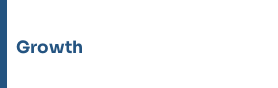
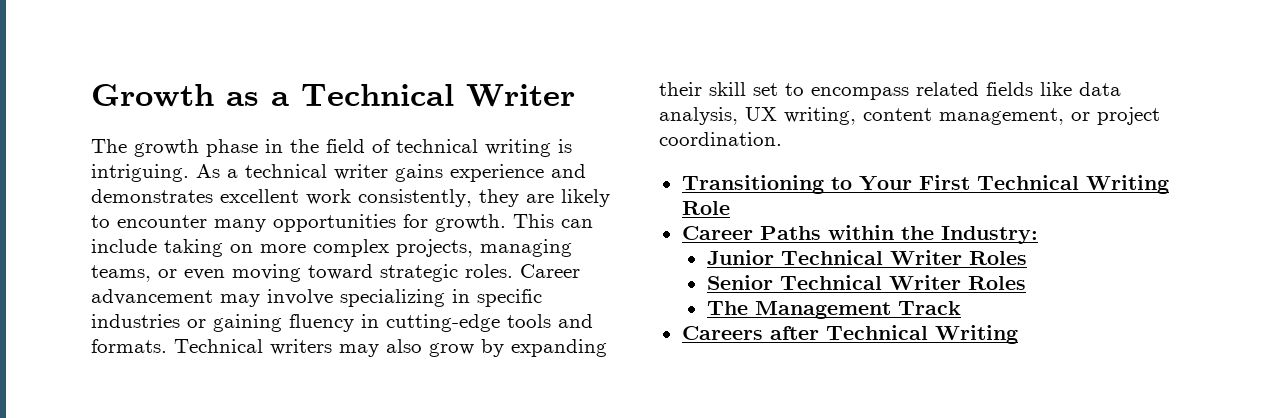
(83, 47) none -> [226,84,575,107] [91,139,572,157] [91,164,586,182] [91,189,610,207] [91,214,593,232] [91,239,572,257] [91,264,580,282] [91,289,542,307] [91,314,593,332] [91,339,607,357] [659,82,1121,100] [659,107,1160,125] [659,132,782,146] [681,175,1169,194] [681,201,730,215] [681,225,1038,244] [706,250,1027,265] [706,275,1026,290] [706,301,961,319] [681,325,1018,344] as a Technical Writer // The growth phase in the field of technical writing is intriguing. As a technical writer gains experience and demonstrates excellent work consistently, they are likely to encounter many opportunities for growth. This can include taking on more complex projects, managing teams, or even moving toward strategic roles. Career advancement may involve specializing in specific industries or gaining fluency in cutting-edge tools and formats. Technical writers may also grow by expanding their skill set to encompass related fields like data analysis, UX writing, content management, or project coordination. // Transitioning to Your First Technical Writing Role // Career Paths within the Industry: // Junior Technical Writer Roles // Senior Technical Writer Roles // The Management Track // Careers after Technical Writing

